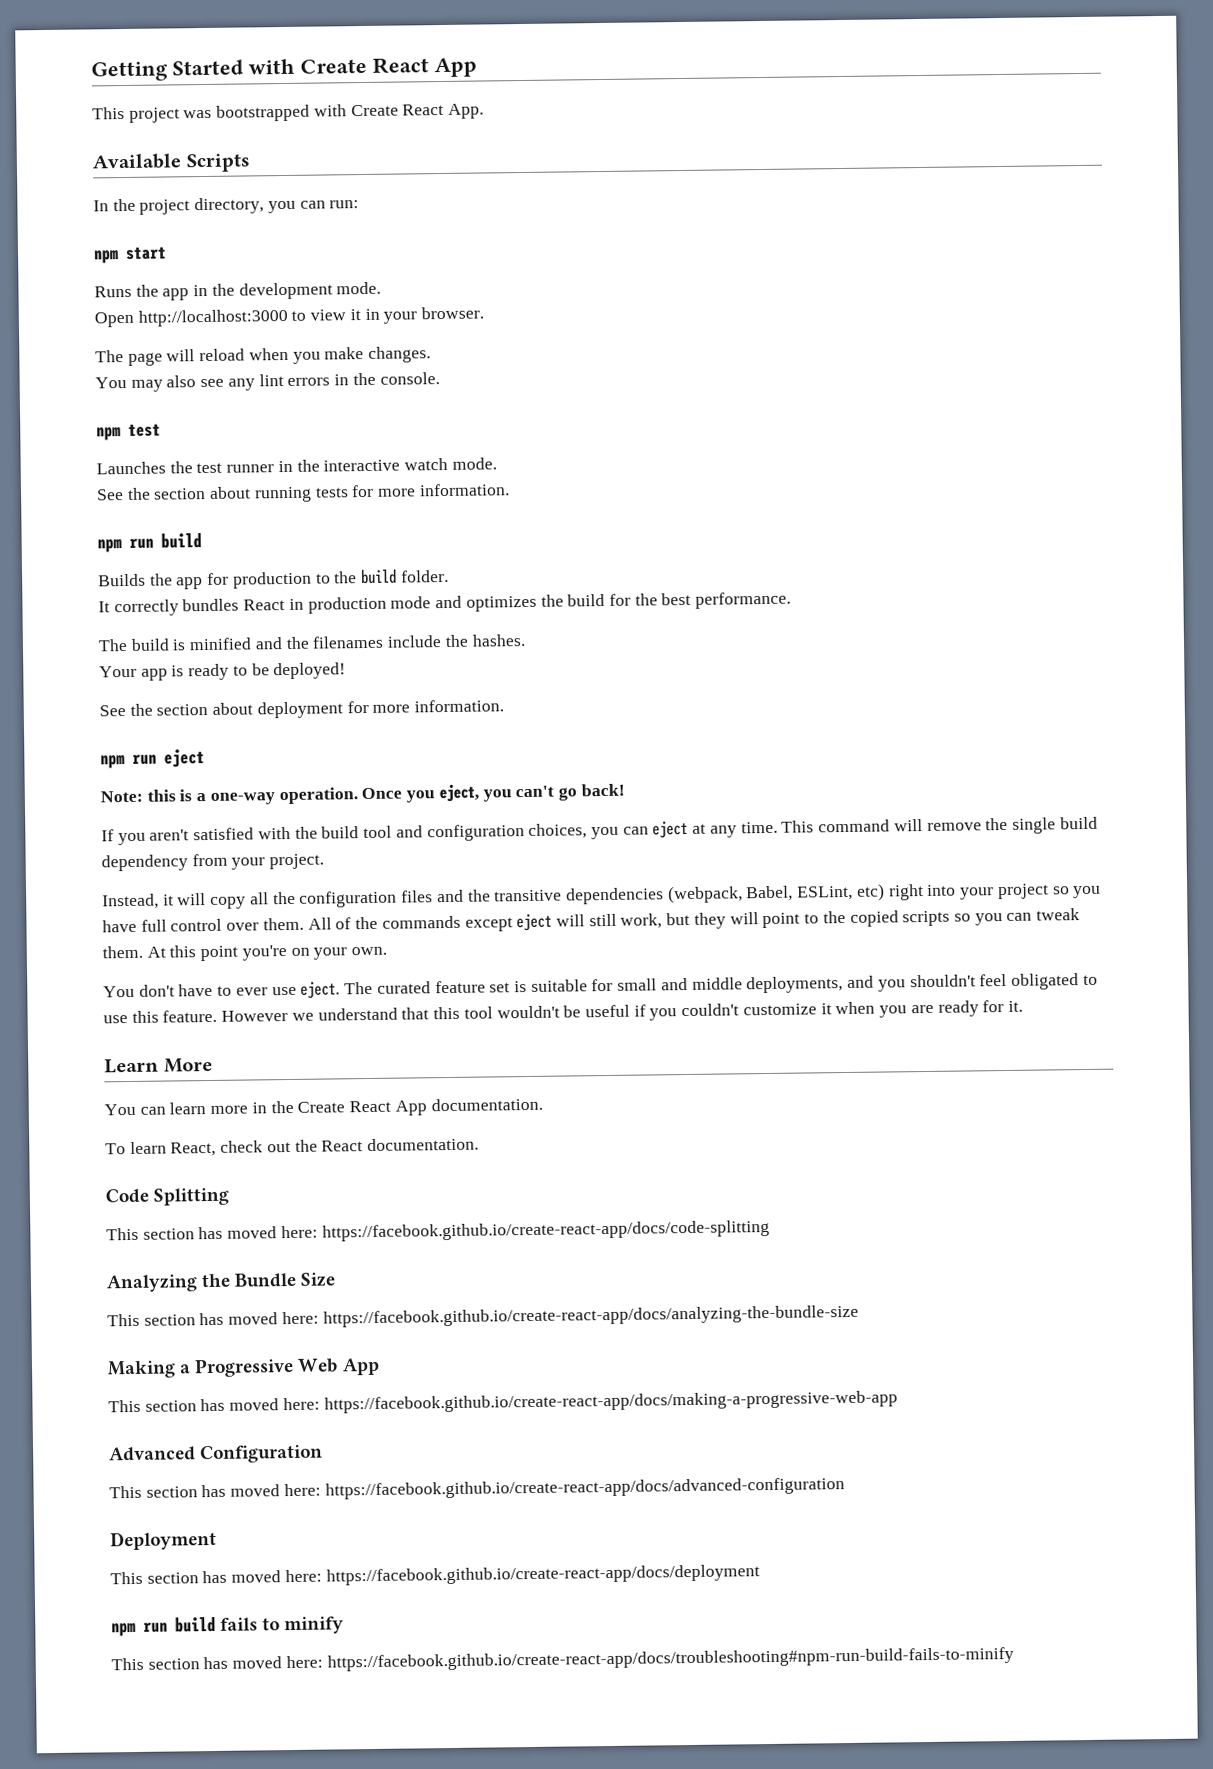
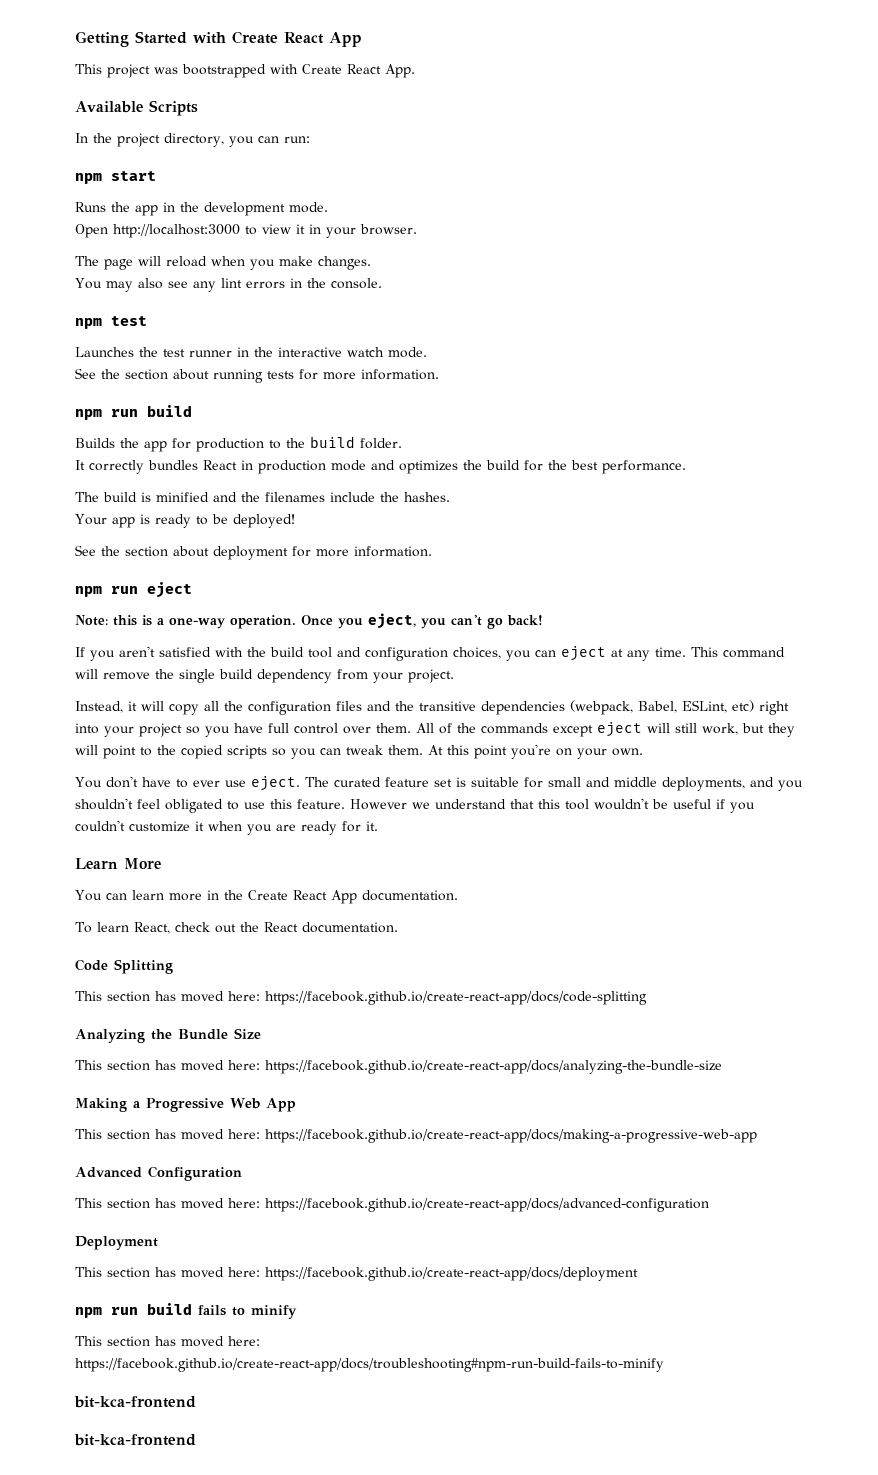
(1014, 1659) none -> [74,1396,196,1408] [74,1434,196,1446] // bit-kca-frontend // bit-kca-frontend

